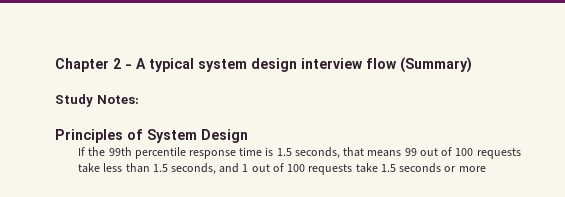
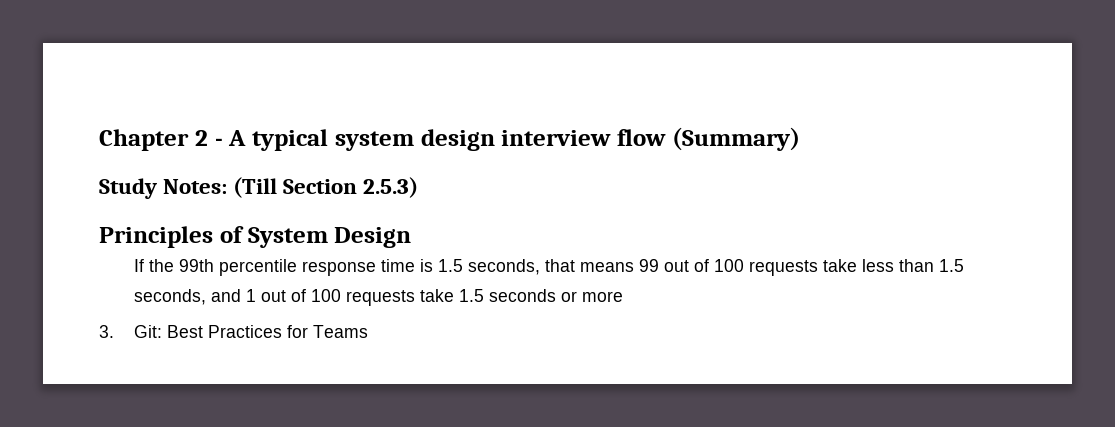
(139, 99) none -> [233,177,419,198] (Till Section 2.5.3)
(486, 169) none -> [99,325,368,338] // 3. Git: Best Practices for Teams

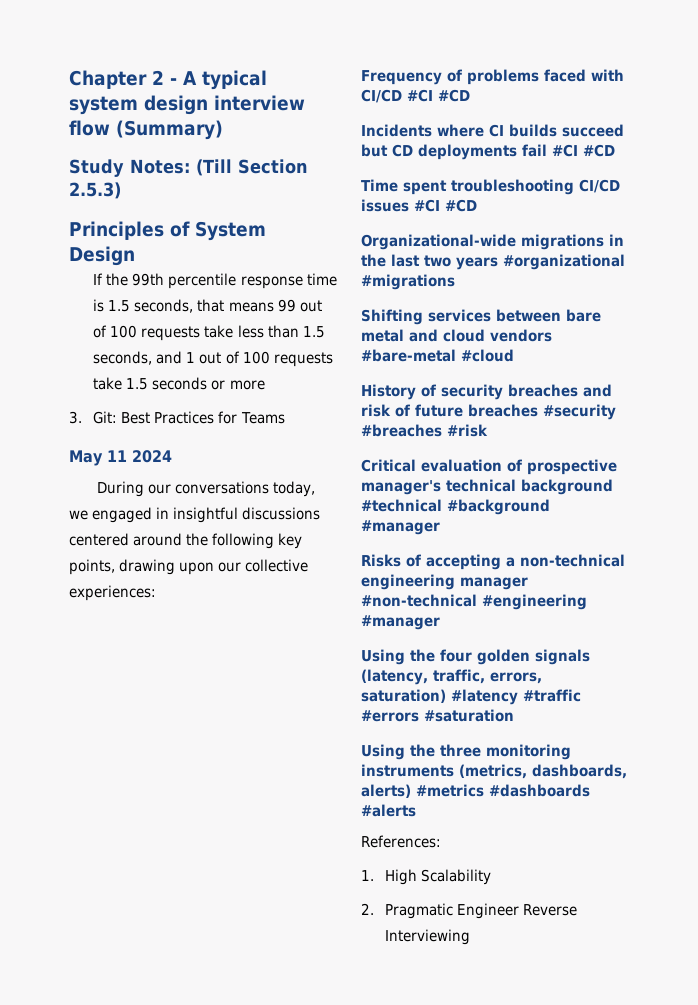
(368, 331) none -> [69,450,172,466] [97,481,316,497] [69,507,321,523] [69,533,303,549] [69,559,309,575] [69,585,156,601] [361,69,624,85] [361,89,470,103] [361,124,624,137] [361,144,615,160] [361,179,620,195] [361,199,477,212] [361,234,624,250] [361,254,625,270] [361,274,455,290] [361,309,601,325] [361,329,552,342] [361,349,514,362] [361,384,612,400] [361,404,616,420] [361,424,488,437] [361,459,617,475] [361,479,613,495] [361,499,550,515] [361,520,440,535] [361,554,625,570] [361,574,528,590] [361,594,587,610] [361,615,440,630] [361,649,590,665] [361,669,542,685] [361,689,581,705] [361,709,514,722] [361,744,571,760] [361,764,627,779] [361,784,590,798] [361,804,416,817] [361,835,441,848] [361,869,492,885] [361,903,578,919] [385,929,471,945] // May 11 2024 // During our conversations today, we engaged in insightful discussions centered around the following key points, drawing upon our collective experiences: // Frequency of problems faced with CI/CD #CI #CD // Incidents where CI builds succeed but CD deployments fail #CI #CD // Time spent troubleshooting CI/CD issues #CI #CD // Organizational-wide migrations in the last two years #organizational #migrations // Shifting services between bare metal and cloud vendors #bare-metal #cloud // History of security breaches and risk of future breaches #security #breaches #risk // Critical evaluation of prospective manager's technical background #technical #background #manager // Risks of accepting a non-technical engineering manager #non-technical #engineering #manager // Using the four golden signals (latency, traffic, errors, saturation) #latency #traffic #errors #saturation // Using the three monitoring instruments (metrics, dashboards, alerts) #metrics #dashboards #alerts // References: // 1. High Scalability // 2. Pragmatic Engineer Reverse Interviewing

